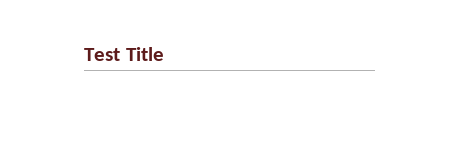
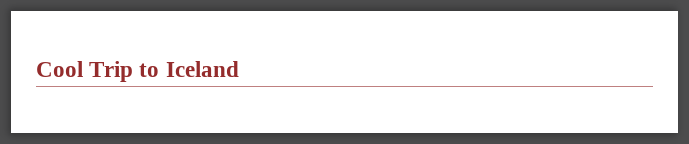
[84,47,164,61] Test Title -> [36,61,239,82] Cool Trip to Iceland

